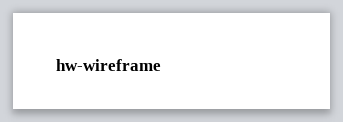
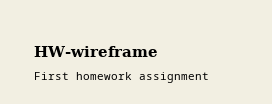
[56,59,161,71] hw-wireframe -> [34,46,158,57] [34,72,209,83] HW-wireframe // First homework assignment

